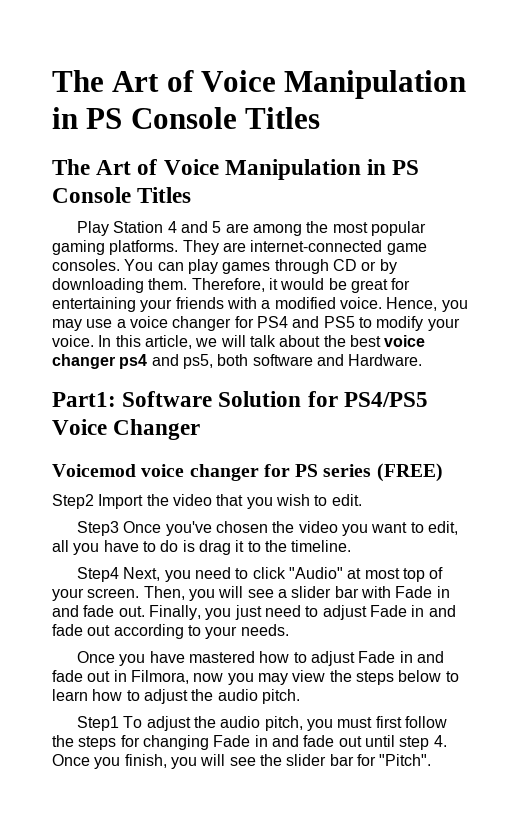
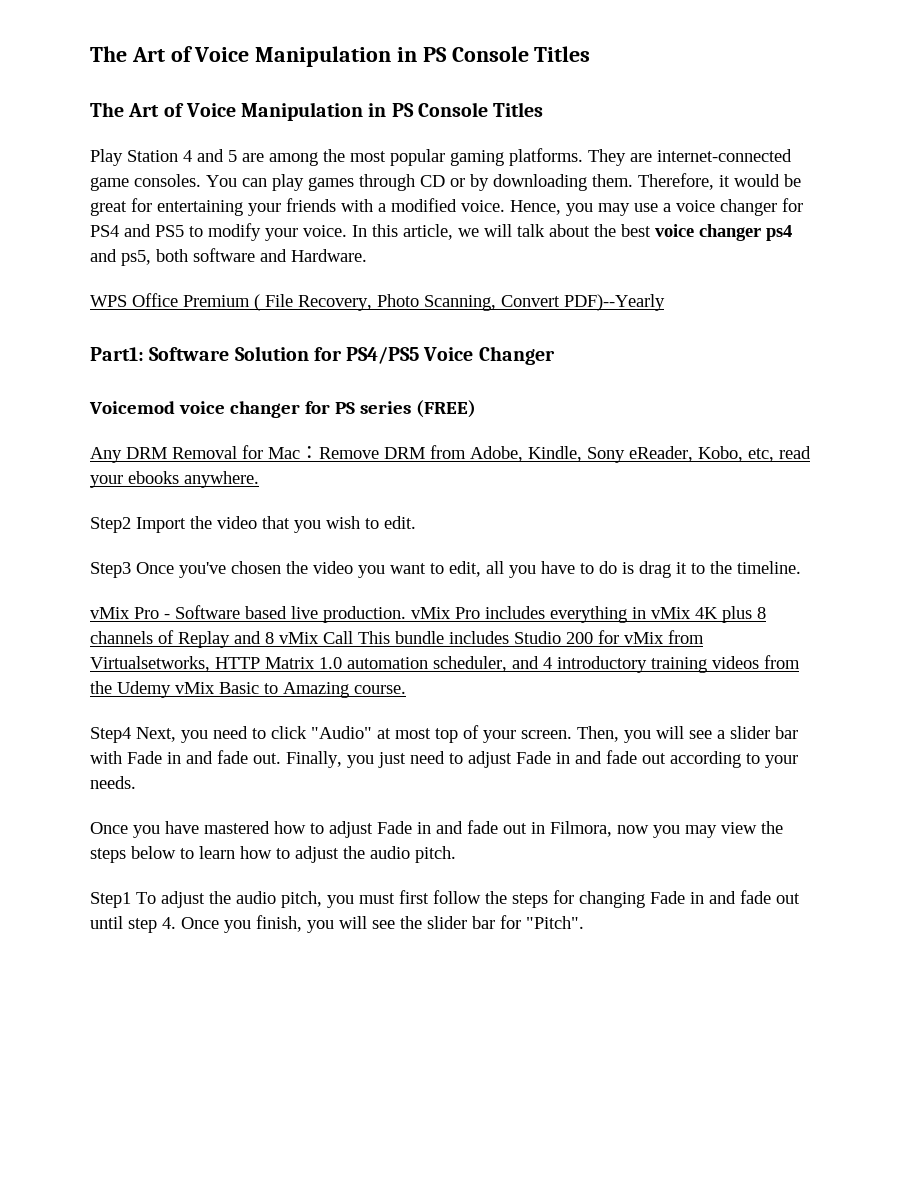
(423, 360) none -> [90,293,665,311] // WPS Office Premium ( File Recovery, Photo Scanning, Convert PDF)--Yearly
(443, 472) none -> [90,445,811,463] [90,471,259,488] // Any DRM Removal for Mac：Remove DRM from Adobe, Kindle, Sony eReader, Kobo, etc, read your ebooks anywhere.
(352, 546) none -> [90,605,766,623] [90,630,704,648] [90,655,800,673] [90,681,406,698] // vMix Pro - Software based live production. vMix Pro includes everything in vMix 4K plus 8 channels of Replay and 8 vMix Call This bundle includes Studio 200 for vMix from Virtualsetworks, HTTP Matrix 1.0 automation scheduler, and 4 introductory training videos from the Udemy vMix Basic to Amazing course.

